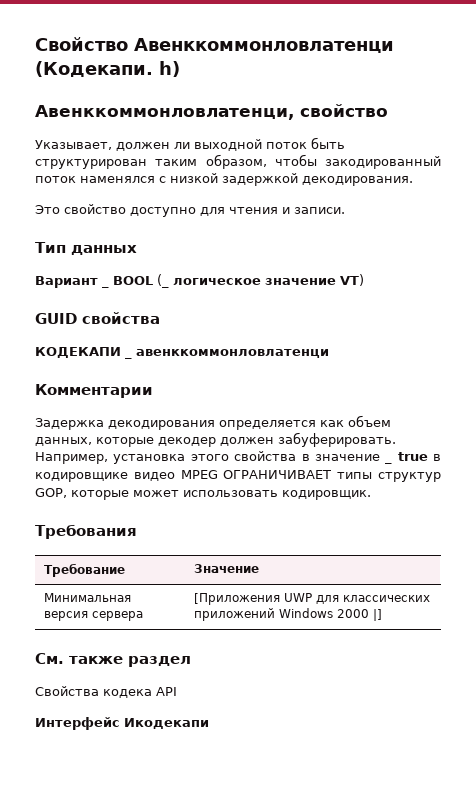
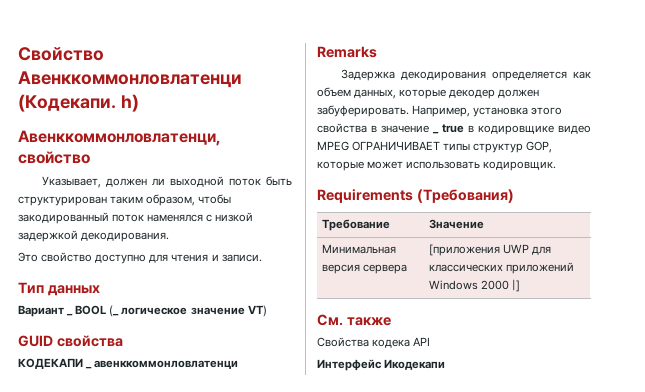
[35,384,153,398] Комментарии -> [317,46,377,58] Remarks
[35,524,137,539] Требования -> [317,189,514,203] Requirements (Требования)
[193,593,280,605] [Приложения -> [428,244,500,256] [приложения
[128,656,191,667] раздел -> (391, 321) none

